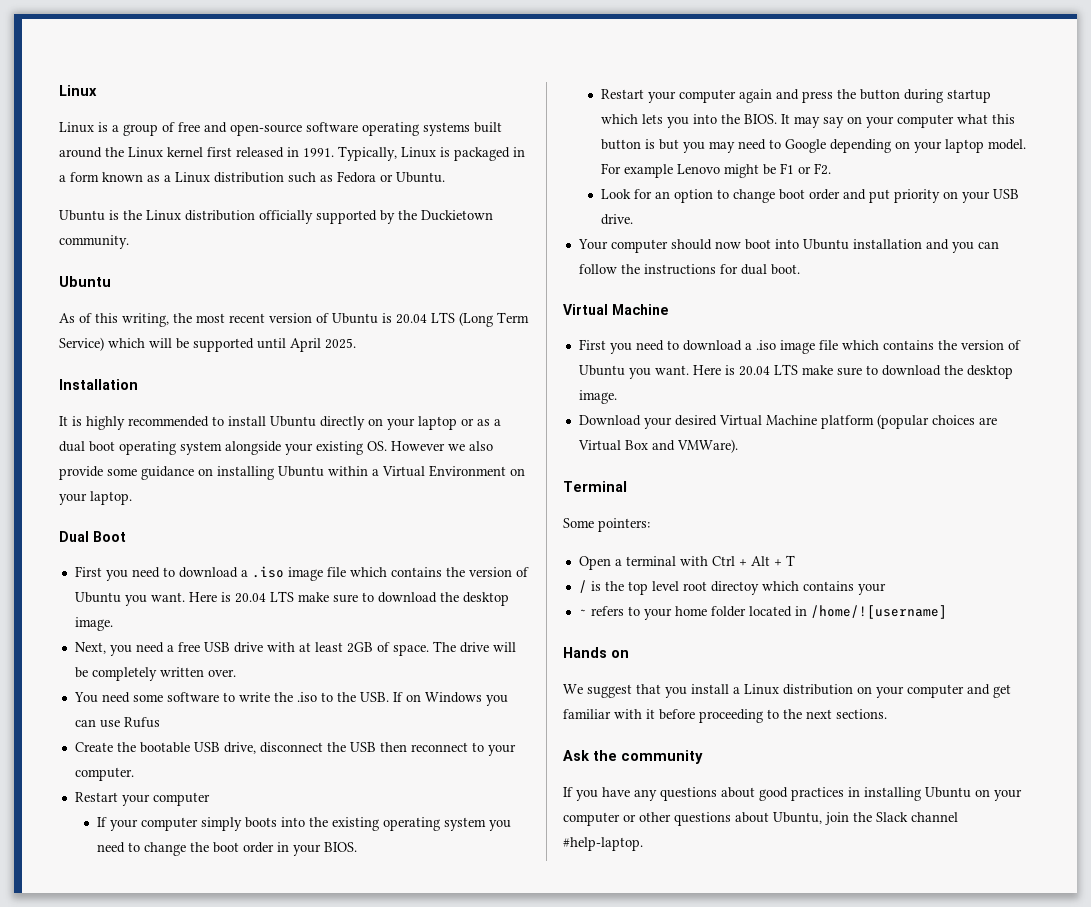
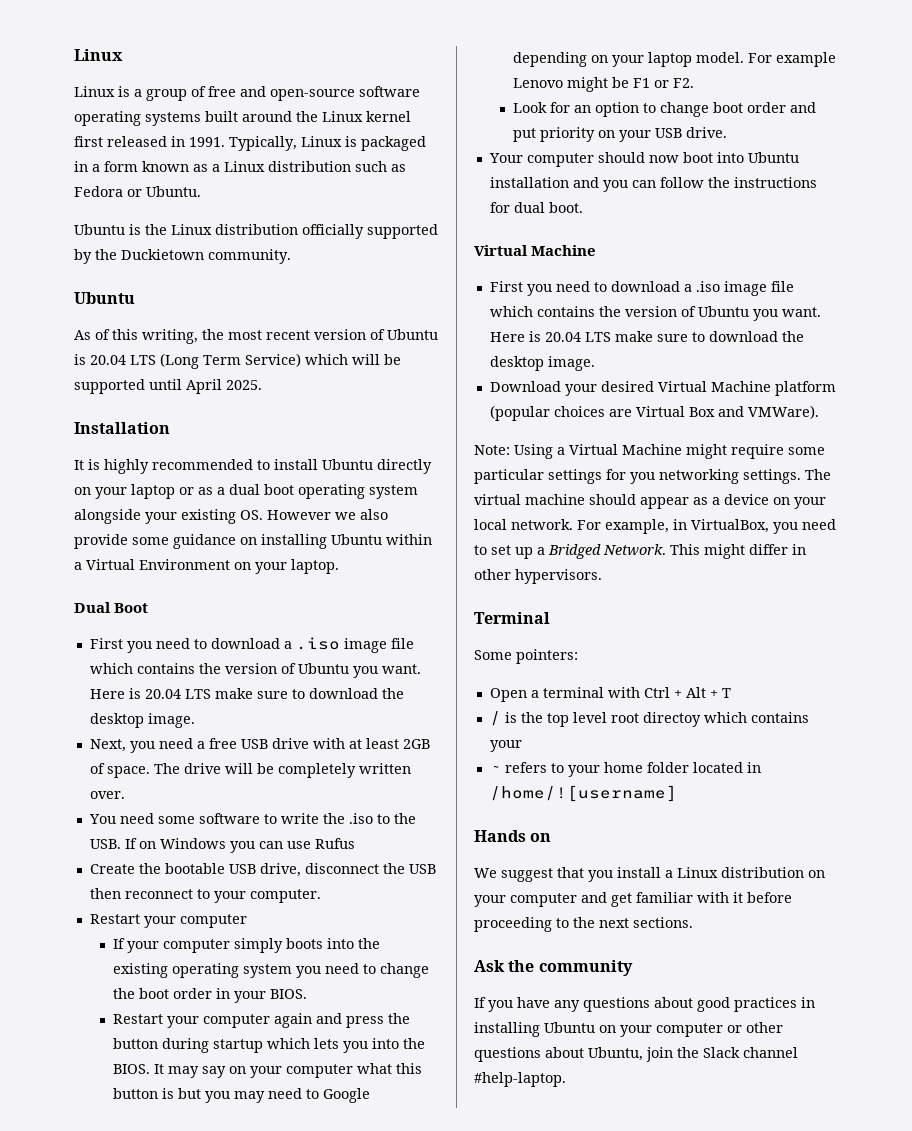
(738, 446) none -> [474,444,825,459] [474,469,831,484] [474,494,826,509] [474,519,836,534] [474,544,806,559] [474,569,602,584] // Note: Using a Virtual Machine might require some particular settings for you networking settings. The virtual machine should appear as a device on your local network. For example, in VirtualBox, you need to set up a Bridged Network. This might differ in other hypervisors.

